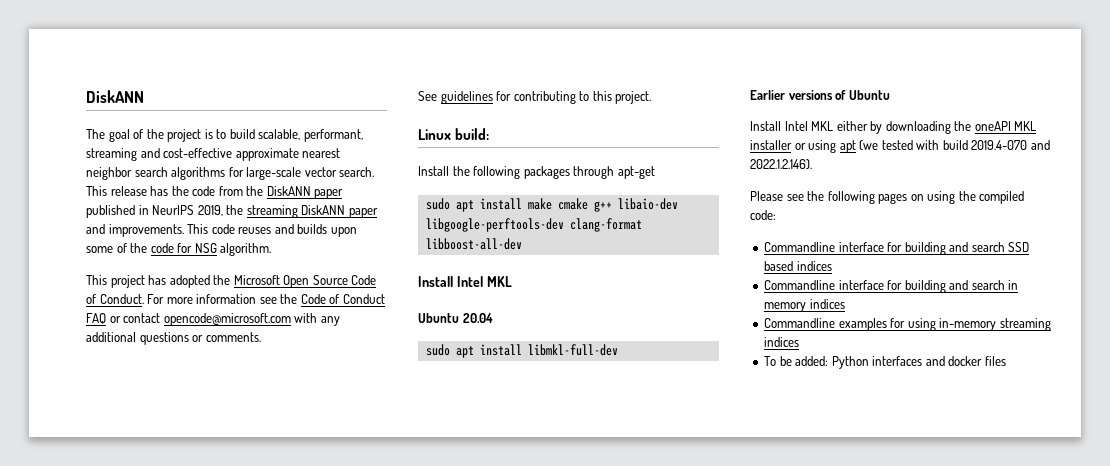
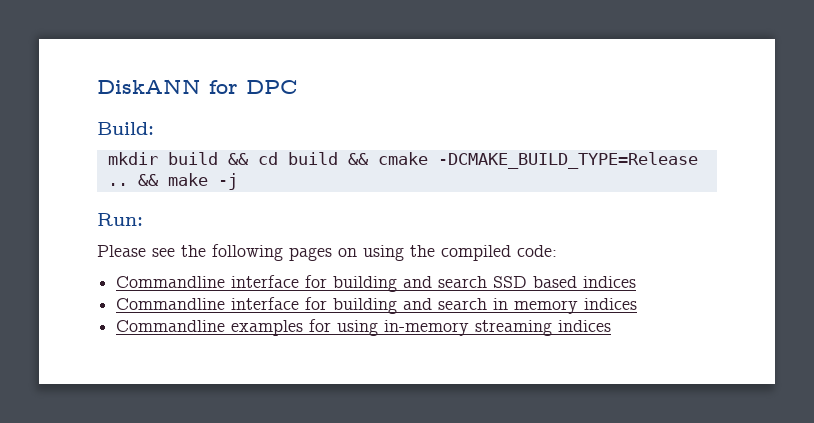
[86,90,144,103] [86,129,363,142] [86,148,341,161] [86,167,375,180] [86,186,344,199] [86,205,378,218] [86,224,357,237] [86,243,272,256] [86,275,377,288] [86,294,385,304] [86,313,340,326] [86,332,261,345] [418,91,652,104] [418,128,490,140] [418,166,655,179] [425,198,678,212] [425,218,642,232] [425,238,522,250] [418,276,512,287] [418,313,493,323] [425,344,618,358] [750,90,890,100] [750,121,1037,134] [750,140,1050,153] [750,159,812,169] DiskANN // The goal of the project is to build scalable, performant, streaming and cost-effective approximate nearest neighbor search algorithms for large-scale vector search. This release has the code from the DiskANN paper published in NeurIPS 2019, the streaming DiskANN paper and improvements. This code reuses and builds upon some of the code for NSG algorithm. // This project has adopted the Microsoft Open Source Code of Conduct. For more information see the Code of Conduct FAQ or contact opencode@microsoft.com with any additional questions or comments. // See guidelines for contributing to this project. // Linux build: // Install the following packages through apt-get // sudo apt install make cmake g++ libaio-dev libgoogle-perftools-dev clang-format libboost-all-dev // Install Intel MKL // Ubuntu 20.04 // sudo apt install libmkl-full-dev // Earlier versions of Ubuntu // Install Intel MKL either by downloading the oneAPI MKL installer or using apt (we tested with build 2019.4-070 and 2022.1.2.146). -> [97,79,297,94] [97,122,154,135] [107,152,698,169] [107,173,238,190] [97,213,143,226] DiskANN for DPC // Build: // mkdir build && cd build && cmake -DCMAKE_BUILD_TYPE=Release .. && make -j // Run:
[764,356,1006,369] // To be added: Python interfaces and docker files -> (612, 326) none

